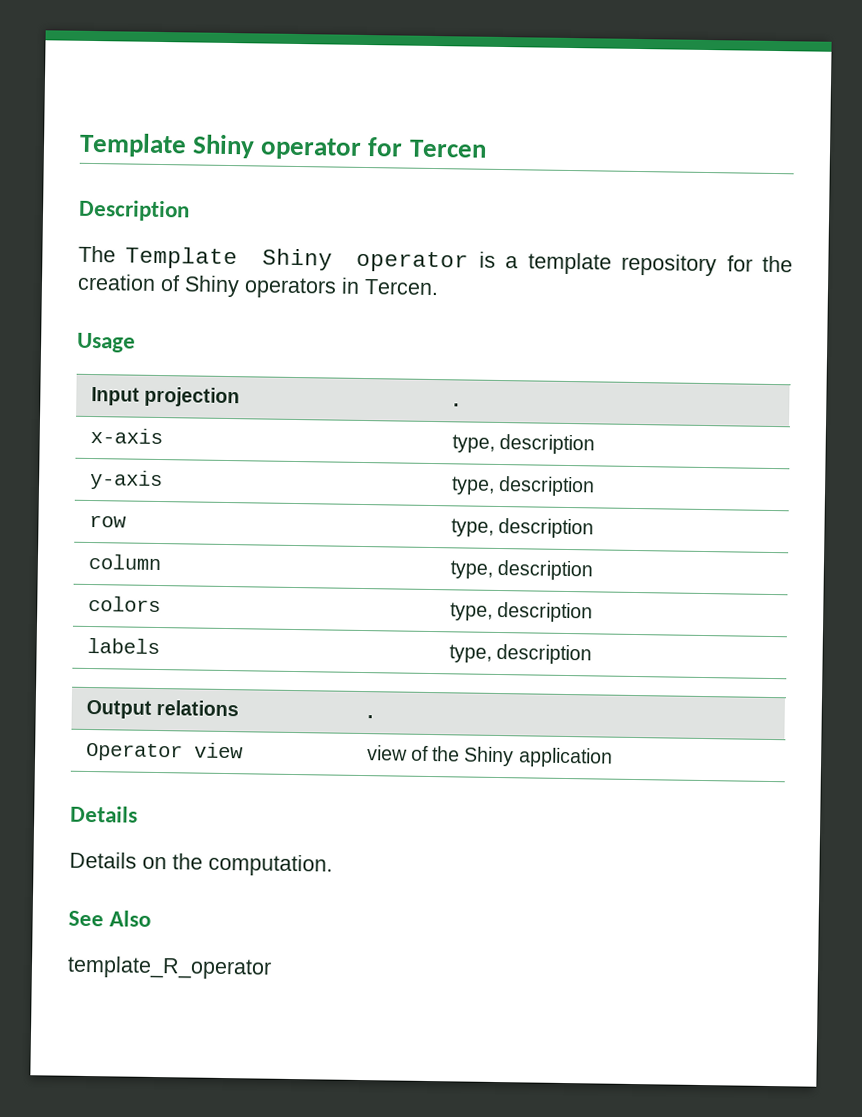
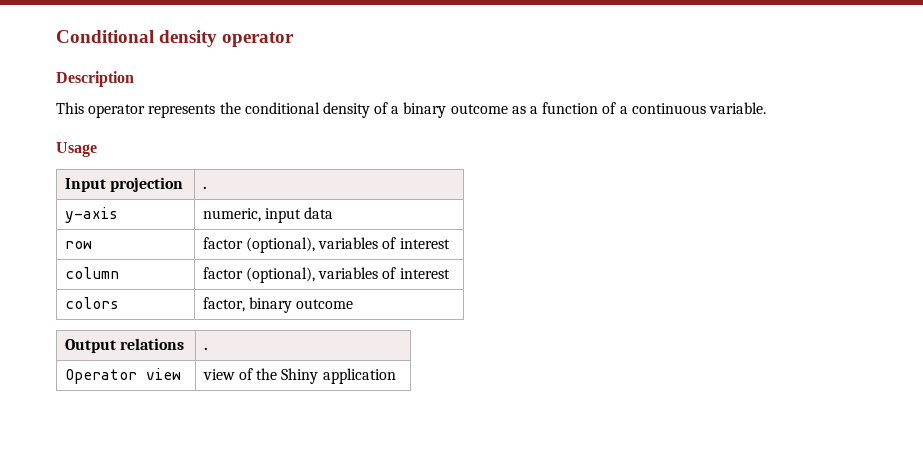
[79,132,487,160] Template Shiny operator for Tercen -> [56,30,295,47] Conditional density operator
[78,245,793,277] [77,273,439,299] [76,332,136,353] [90,386,240,408] [452,403,459,407] [89,427,163,445] [451,433,595,455] [88,469,163,491] [450,475,595,497] [88,514,127,528] [450,517,594,539] [87,553,162,571] [449,559,593,581] [87,595,161,613] [449,601,593,623] [86,637,160,655] [448,643,592,665] The Template Shiny operator is a template repository for the creation of Shiny operators in Tercen. // Usage // Input projection | . // x-axis | type, description // y-axis | type, description // row | type, description // column | type, description // colors | type, description // labels | type, description -> [56,102,766,118] [56,142,97,157] [64,177,184,192] [202,186,207,189] [64,207,118,223] [202,207,334,223] [64,241,92,249] [202,237,450,253] [64,267,119,279] [202,267,450,283] [64,297,119,309] [202,297,354,313] This operator represents the conditional density of a binary outcome as a function of a continuous variable. // Usage // Input projection | . // y-axis | numeric, input data // row | factor (optional), variables of interest // column | factor (optional), variables of interest // colors | factor, binary outcome
[70,805,138,823] [69,851,333,877] [68,910,152,927] [67,955,272,980] // Details // Details on the computation. // See Also // template_R_operator -> (396, 376) none

